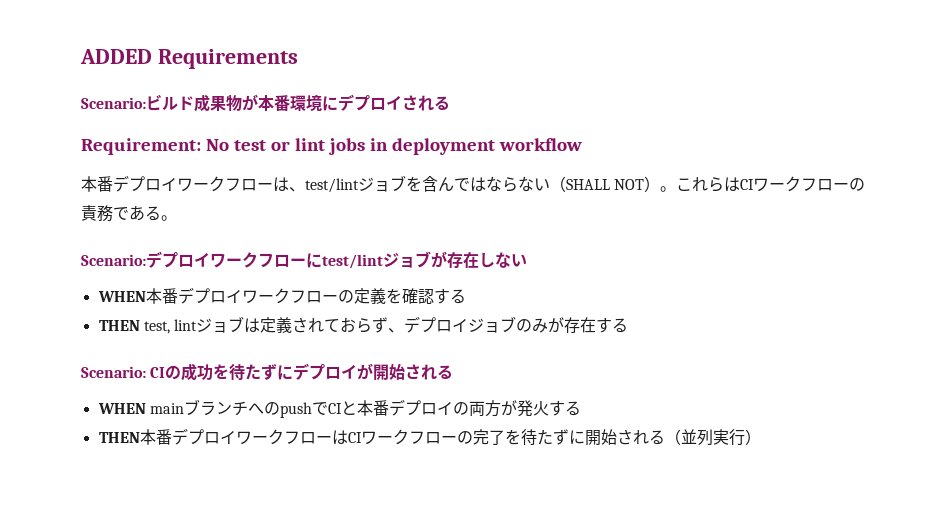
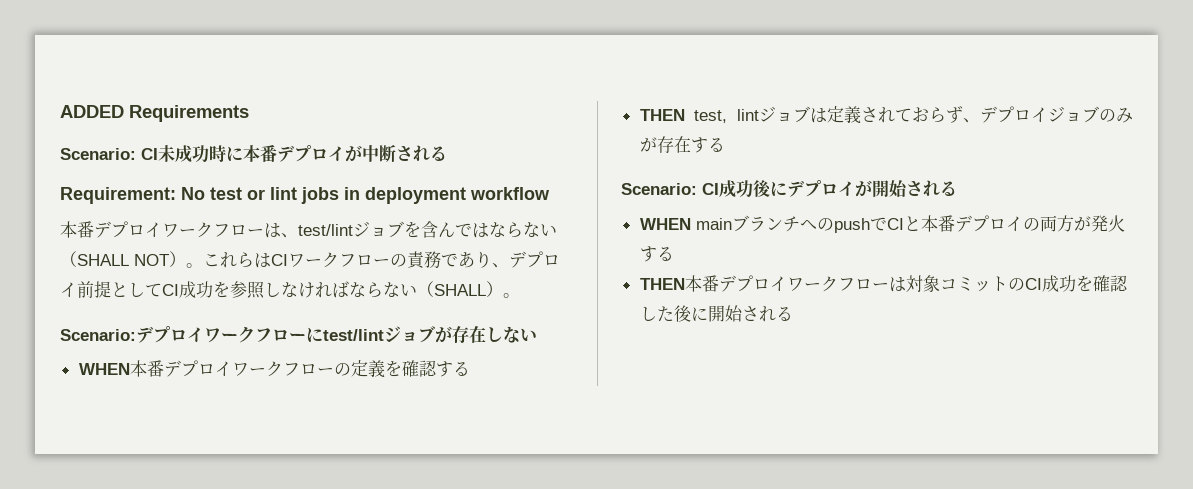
[146,94,402,112] ビルド成果物が本番環境にデプロイ -> [141,144,396,163] CI未成功時に本番デプロイが中断
[145,206,161,221] る -> [475,251,560,268] [60,281,503,299] り、デプロイ前提としてCI成功を参照しなければならない（SHALL）
[165,363,278,381] の成功を待たず -> [719,180,771,198] 成功後
[347,429,761,446] CIワークフローの完了を待たずに開始される（並列実行） -> [905,275,1128,292] [639,305,793,322] 対象コミットのCI成功を確認した後に開始される

